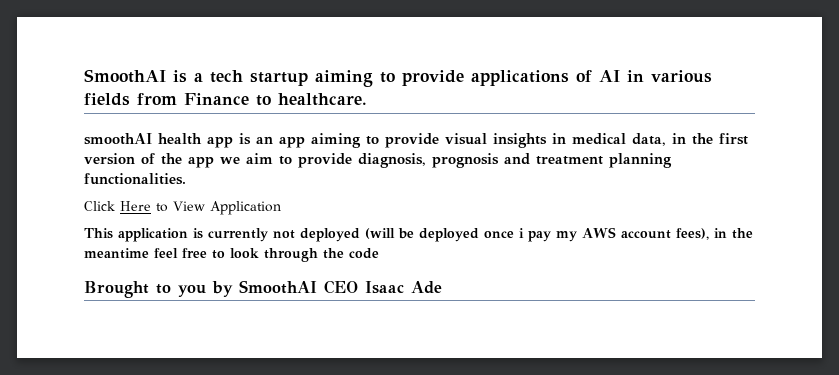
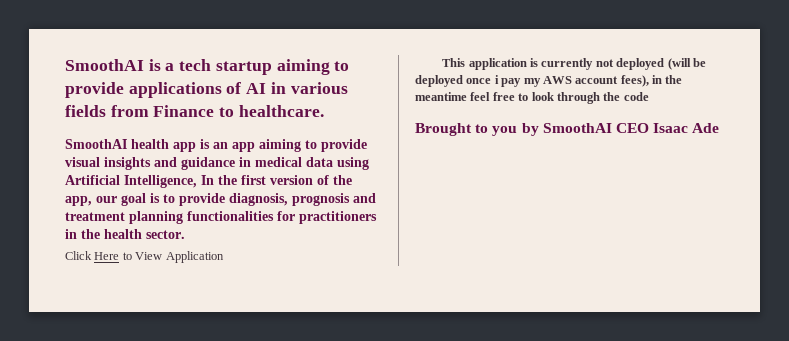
[84,133,152,145] smoothAI -> [65,139,127,149] SmoothAI
[552,133,686,146] in medical data, in -> [154,157,369,170] [65,175,214,188] and guidance in medical data using Artificial Intelligence, In
[188,153,273,168] app we aim -> [65,193,160,206] app, our goal is
[84,173,186,185] functionalities. -> [187,211,377,224] [65,229,185,239] functionalities for practitioners in the health sector.

